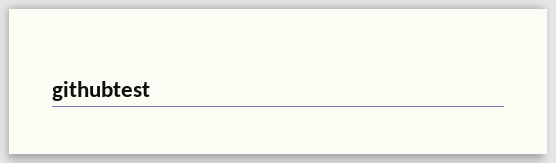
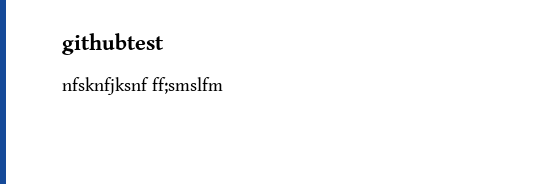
(150, 91) none -> [62,77,223,95] // nfsknfjksnf ff;smslfm

